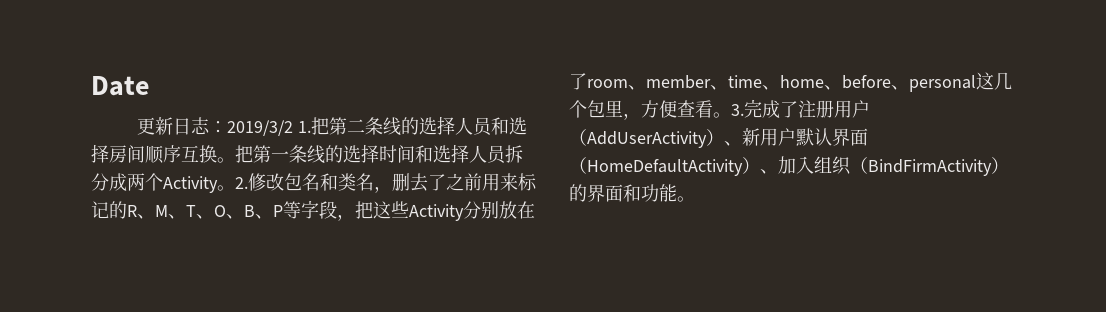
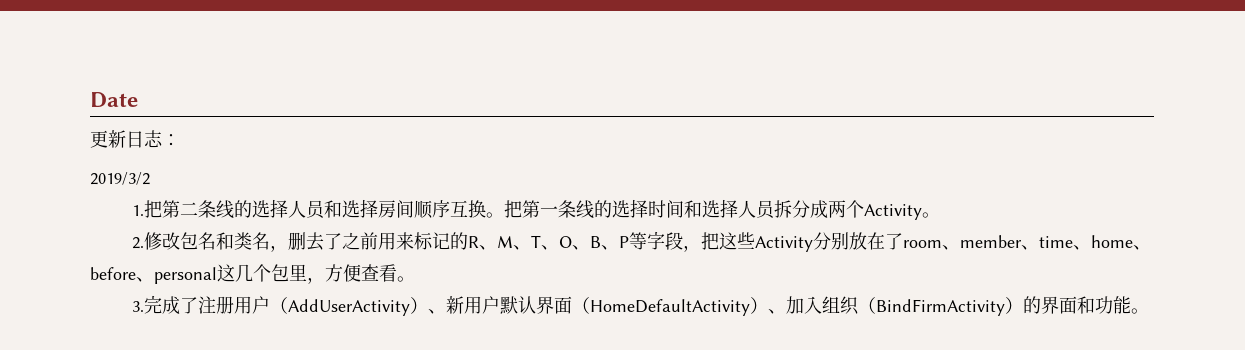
(228, 127) none -> (180, 140) //
(294, 128) none -> (150, 178) //
(235, 188) none -> (941, 215) //
(731, 115) none -> (415, 279) //

